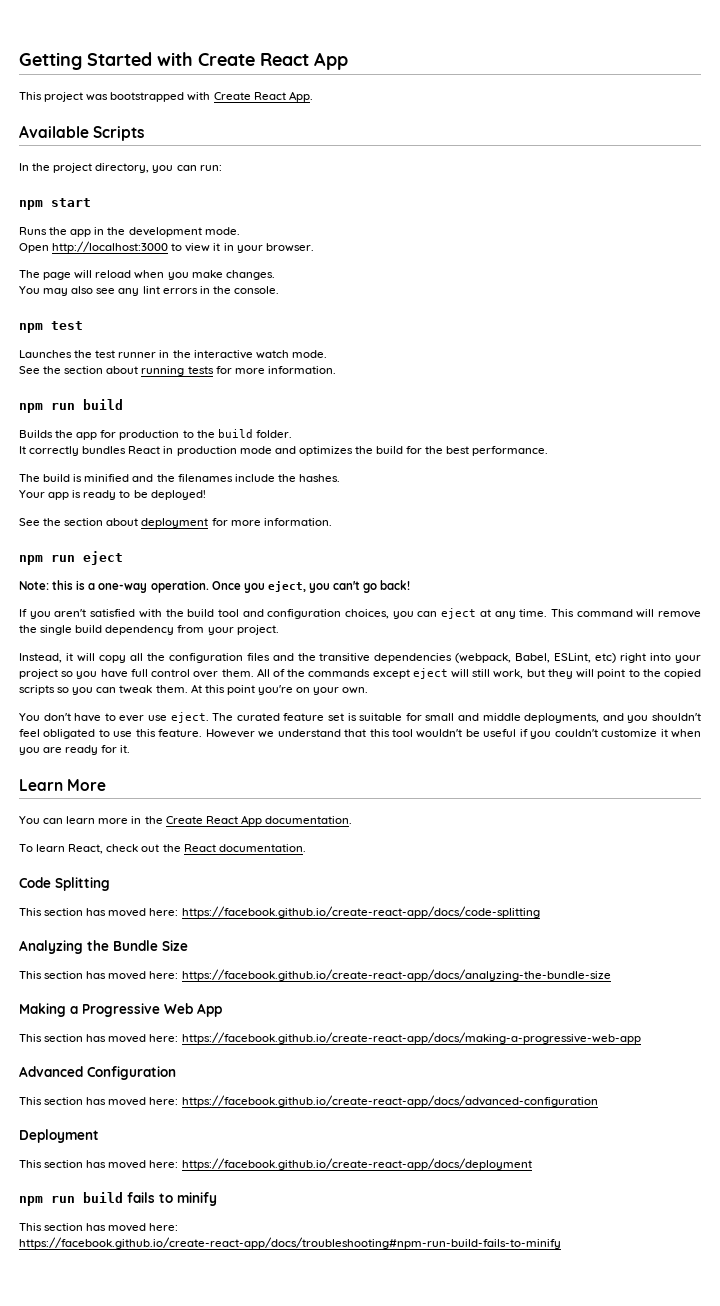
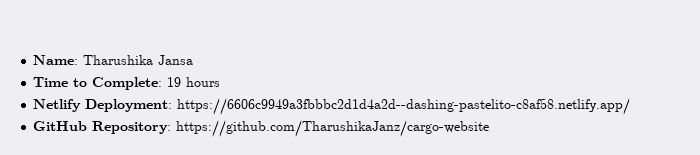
[19,52,348,70] [19,91,313,102] [19,125,145,141] [19,163,222,173] [19,198,91,210] [19,227,240,237] [19,241,314,253] [19,270,275,280] [19,286,279,296] [19,321,83,333] [19,350,327,359] [19,366,336,376] [19,399,123,413] [19,429,292,440] [19,446,549,456] [19,474,340,482] [19,490,206,500] [19,518,332,528] [19,551,123,565] [19,580,411,593] [19,608,701,619] [19,625,279,635] [19,653,702,663] [19,668,702,679] [19,684,369,695] [19,712,702,723] [19,729,701,739] [19,745,131,755] [19,779,107,791] [19,815,352,826] [19,844,306,854] [19,877,110,891] [19,906,540,918] [19,940,188,954] [19,969,611,981] [19,1003,222,1017] [19,1032,641,1044] [19,1066,176,1080] [19,1095,598,1107] [19,1129,99,1143] [19,1158,532,1170] [19,1192,217,1206] [19,1223,179,1232] [19,1237,561,1249] Getting Started with Create React App // This project was bootstrapped with Create React App. // Available Scripts // In the project directory, you can run: // npm start // Runs the app in the development mode. // Open http://localhost:3000 to view it in your browser. // The page will reload when you make changes. // You may also see any lint errors in the console. // npm test // Launches the test runner in the interactive watch mode. // See the section about running tests for more information. // npm run build // Builds the app for production to the build folder. // It correctly bundles React in production mode and optimizes the build for the best performance. // The build is minified and the filenames include the hashes. // Your app is ready to be deployed! // See the section about deployment for more information. // npm run eject // Note: this is a one-way operation. Once you eject, you can't go back! // If you aren't satisfied with the build tool and configuration choices, you can eject at any time. This command will remove the single build dependency from your project. // Instead, it will copy all the configuration files and the transitive dependencies (webpack, Babel, ESLint, etc) right into your project so you have full control over them. All of the commands except eject will still work, but they will point to the copied scripts so you can tweak them. At this point you're on your own. // You don't have to ever use eject. The curated feature set is suitable for small and middle deployments, and you shouldn't feel obligated to use this feature. However we understand that this tool wouldn't be useful if you couldn't customize it when you are ready for it. // Learn More // You can learn more in the Create React App documentation. // To learn React, check out the React documentation. // Code Splitting // This section has moved here: https://facebook.github.io/create-react-app/docs/code-splitting // Analyzing the Bundle Size // This section has moved here: https://facebook.github.io/create-react-app/docs/analyzing-the-bundle-size // Making a Progressive Web App // This section has moved here: https://facebook.github.io/create-react-app/docs/making-a-progressive-web-app // Advanced Configuration // This section has moved here: https://facebook.github.io/create-react-app/docs/advanced-configuration // Deployment // This section has moved here: https://facebook.github.io/create-react-app/docs/deployment // npm run build fails to minify // This section has moved here: https://facebook.github.io/create-react-app/docs/troubleshooting#npm-run-build-fails-to-minify -> [33,55,194,65] [33,77,221,90] [33,98,631,115] [33,120,490,137] Name: Tharushika Jansa // Time to Complete: 19 hours // Netlify Deployment: https://6606c9949a3fbbbc2d1d4a2d--dashing-pastelito-c8af58.netlify.app/ // GitHub Repository: https://github.com/TharushikaJanz/cargo-website

